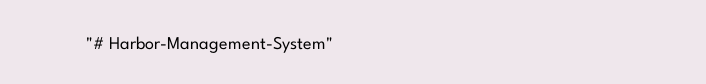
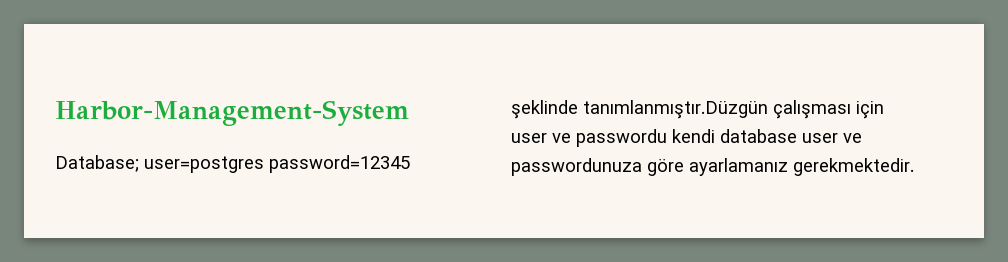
[86,36,333,53] "# Harbor-Management-System" -> [55,100,409,126] [55,155,410,173] [511,100,884,119] [511,129,862,147] [511,158,914,176] Harbor-Management-System // Database; user=postgres password=12345 şeklinde tanımlanmıştır.Düzgün çalışması için user ve passwordu kendi database user ve passwordunuza göre ayarlamanız gerekmektedir.

